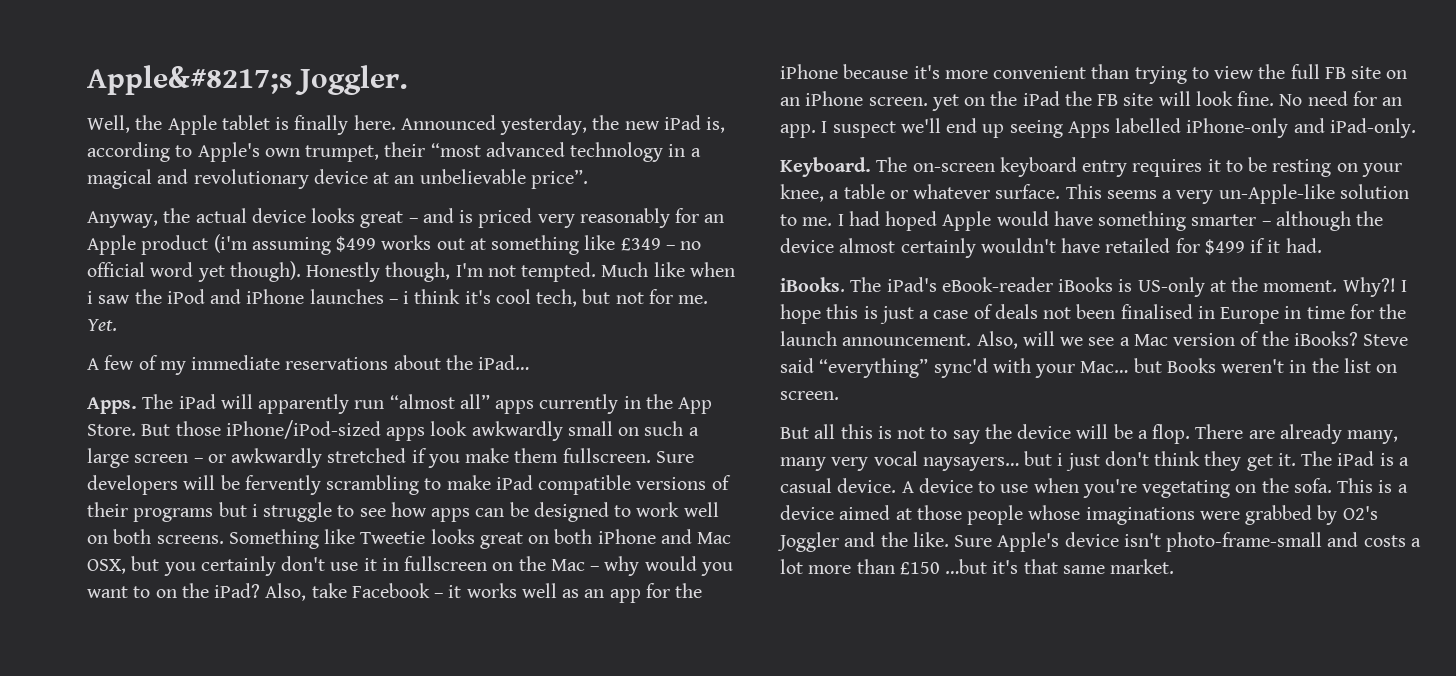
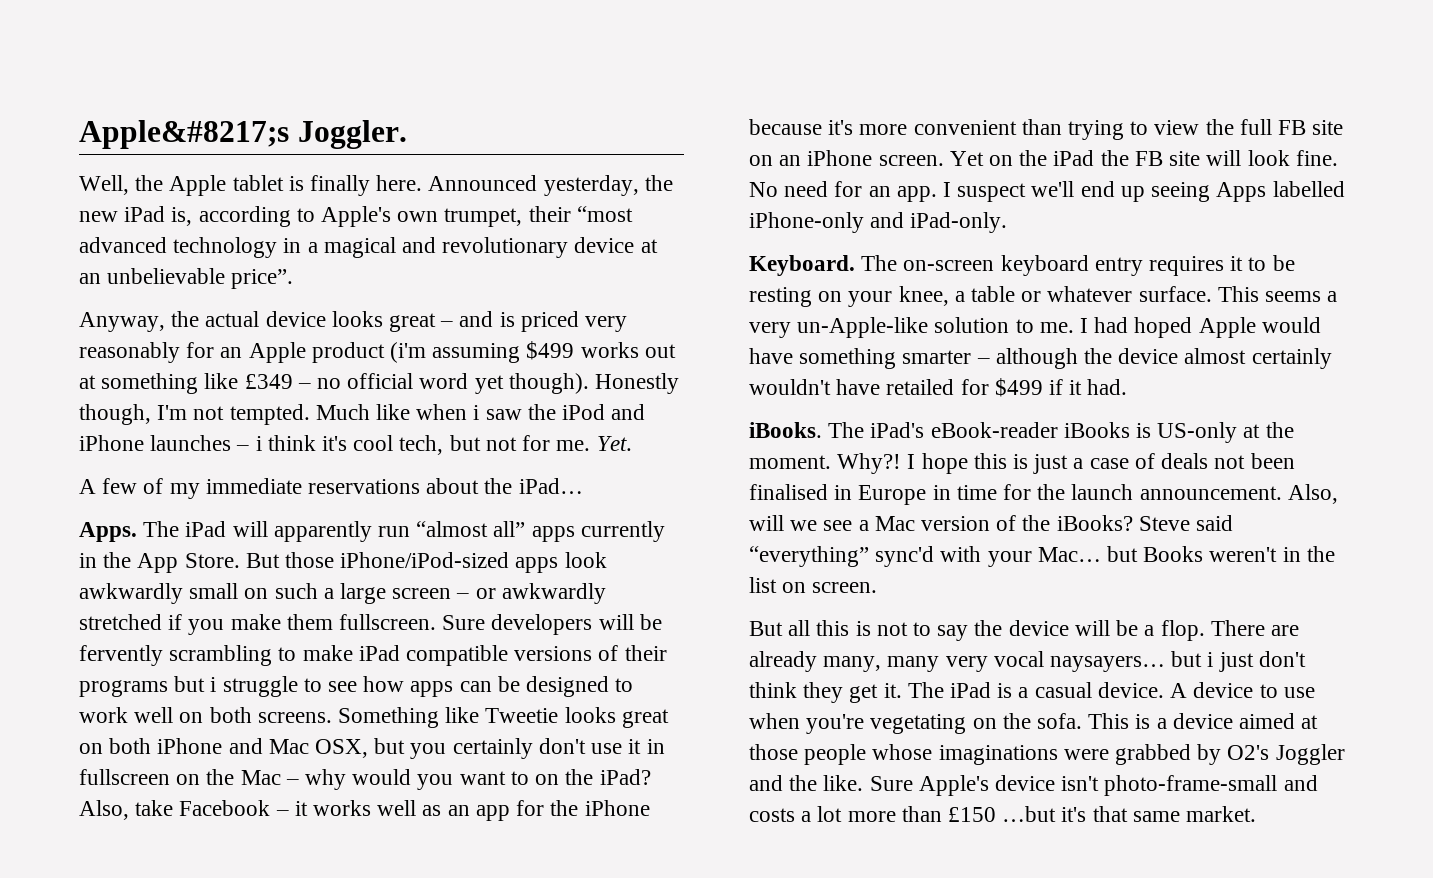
[931,94,959,111] yet -> [949,151,984,166] Yet

